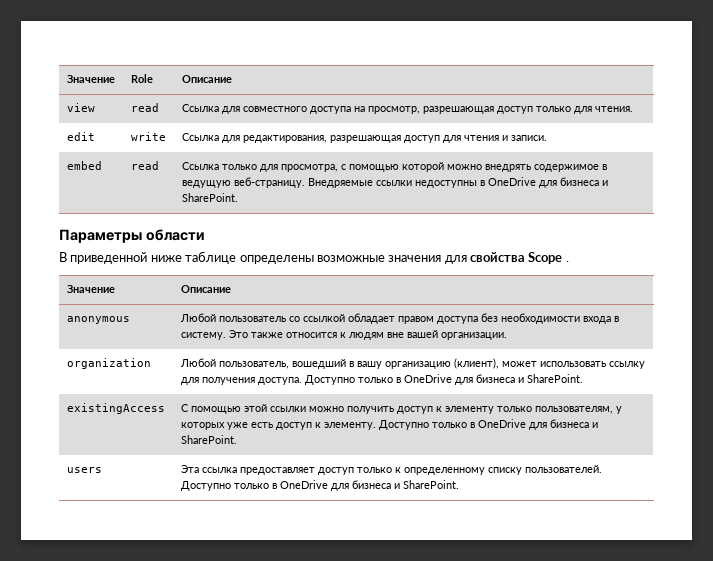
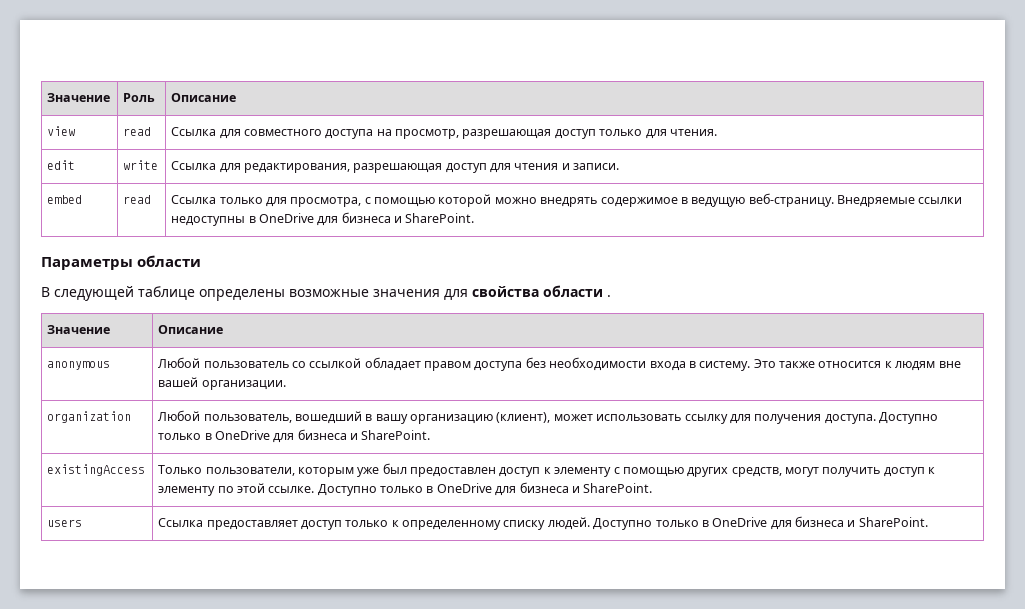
[66,75,115,83] [130,74,153,83] Значение | Role -> [47,93,111,102] [123,93,156,102] Значение | Роль
[70,252,182,264] приведенной ниже -> [54,286,134,301] следующей
[528,252,563,264] Scope -> [543,285,603,297] области
[180,404,622,414] [180,422,376,430] С помощью этой ссылки можно получить доступ к элементу только пользователям, у которых уже есть доступ к элементу. -> [158,463,936,477] [158,483,315,496] Только пользователи, которым уже был предоставлен доступ к элементу с помощью других средств, могут получить доступ к элементу по этой ссылке.
[180,465,237,473] Эта ссылка -> [158,518,204,527] Ссылка
[524,465,602,473] пользователей. -> [547,517,590,530] людей.

